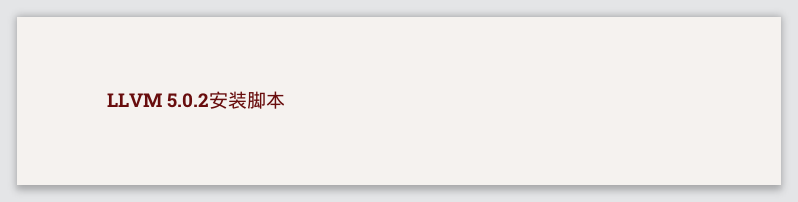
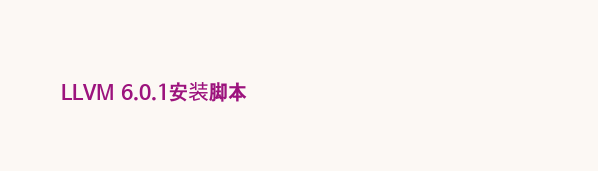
[167,93,210,108] 5.0.2 -> [120,83,169,101] 6.0.1

